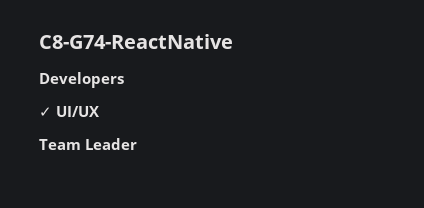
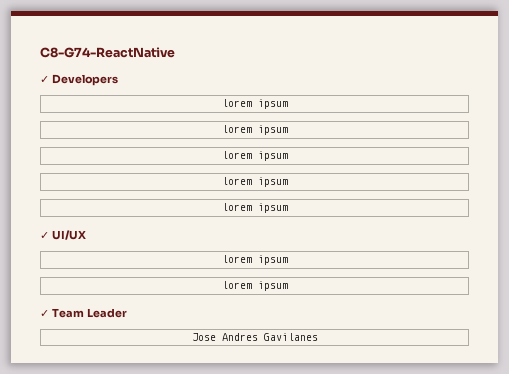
(233, 41) none -> [40,76,49,83] ✓
[39,106,100,117] // ✓ UI/UX // -> [221,99,288,109] [221,125,288,135] [221,151,288,161] [221,177,288,187] [221,203,288,213] [40,230,86,240] [221,255,288,265] [221,281,288,291] [40,310,49,317] // lorem ipsum // lorem ipsum // lorem ipsum // lorem ipsum // lorem ipsum // ✓ UI/UX // lorem ipsum // lorem ipsum // ✓
(138, 144) none -> [191,333,318,341] // Jose Andres Gavilanes

